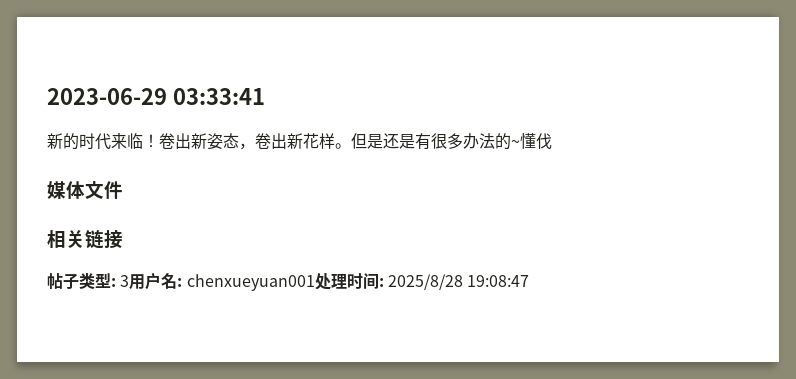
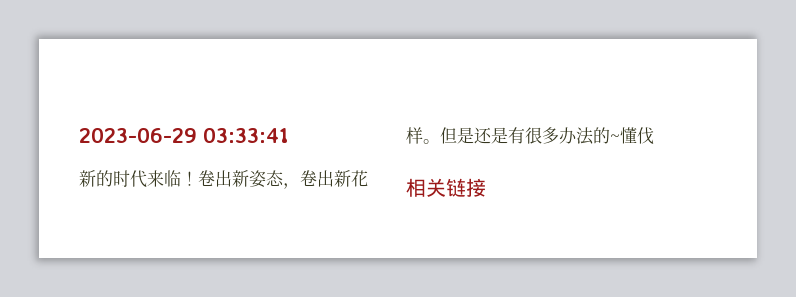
[47,181,123,199] // 媒体文件 -> (654, 136) none
[47,272,530,291] // 帖子类型: 3用户名: chenxueyuan001处理时间: 2025/8/28 19:08:47 -> (486, 187) none

